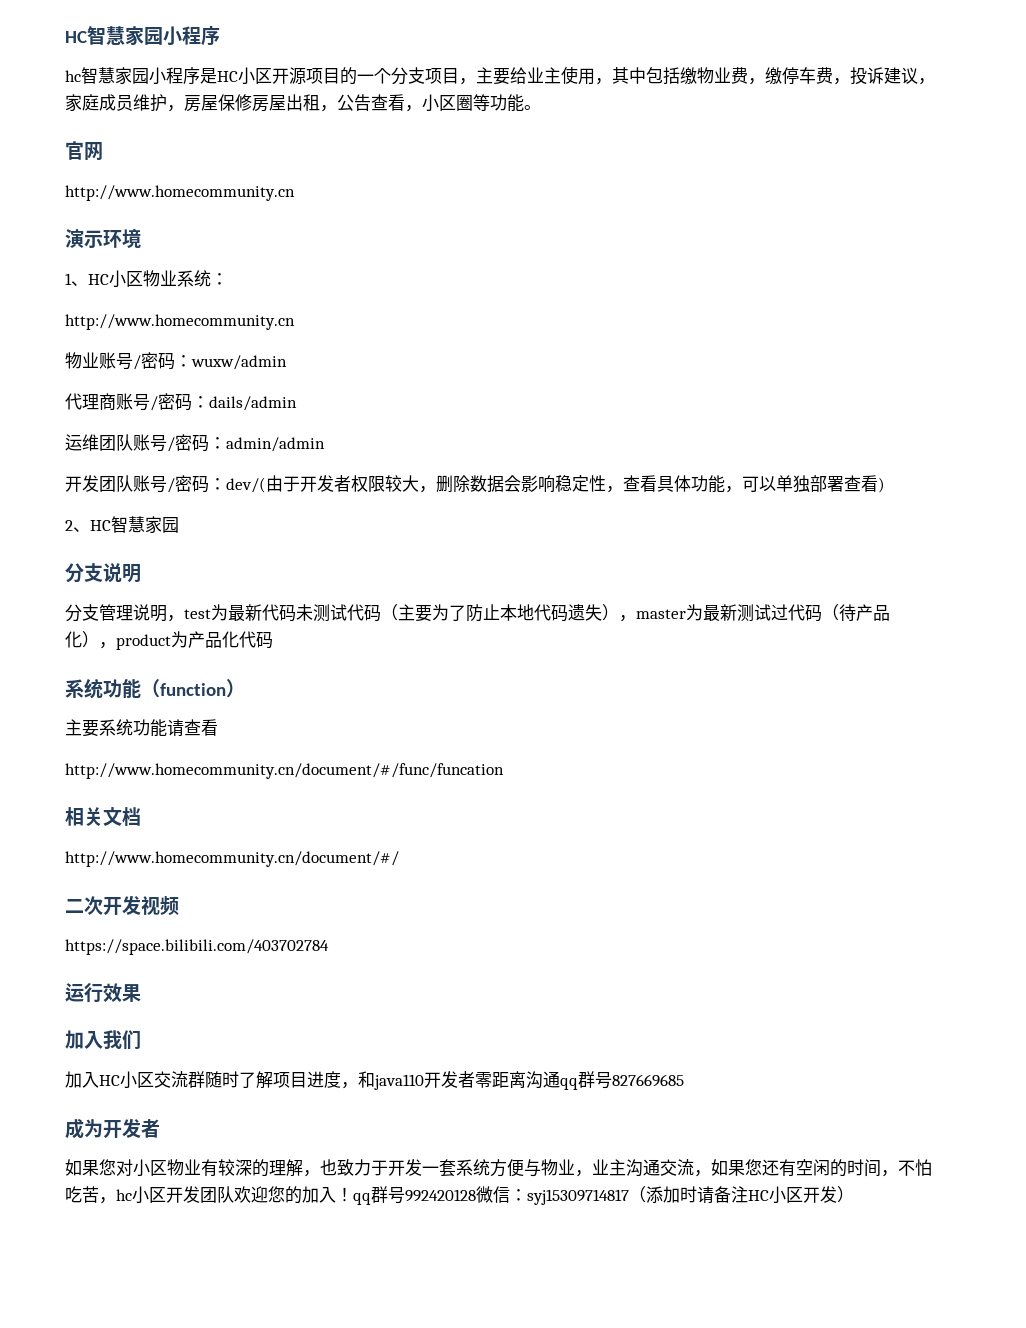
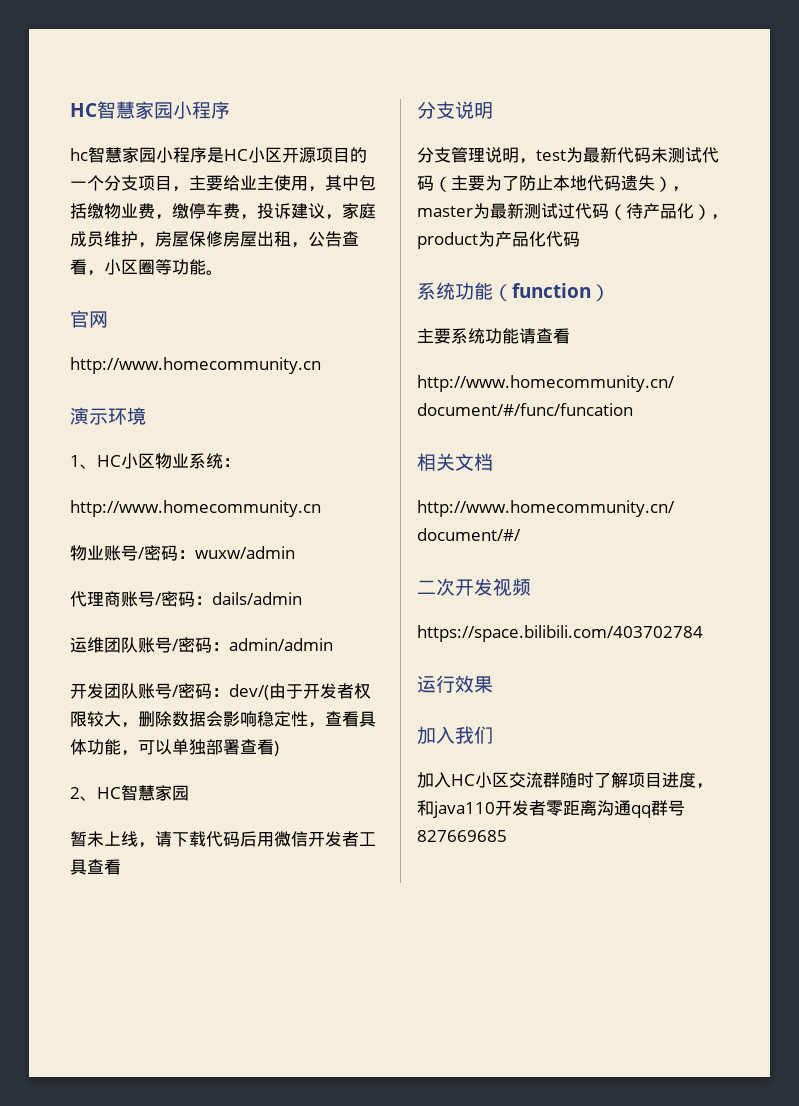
(179, 525) none -> [70,831,376,848] [70,859,121,875] // 暂未上线，请下载代码后用微信开发者工具查看
[65,1118,160,1139] [65,1159,932,1177] [65,1186,854,1205] // 成为开发者 // 如果您对小区物业有较深的理解，也致力于开发一套系统方便与物业，业主沟通交流，如果您还有空闲的时间，不怕吃苦，hc小区开发团队欢迎您的加入！qq群号992420128微信：syj15309714817（添加时请备注HC小区开发） -> (507, 836) none

